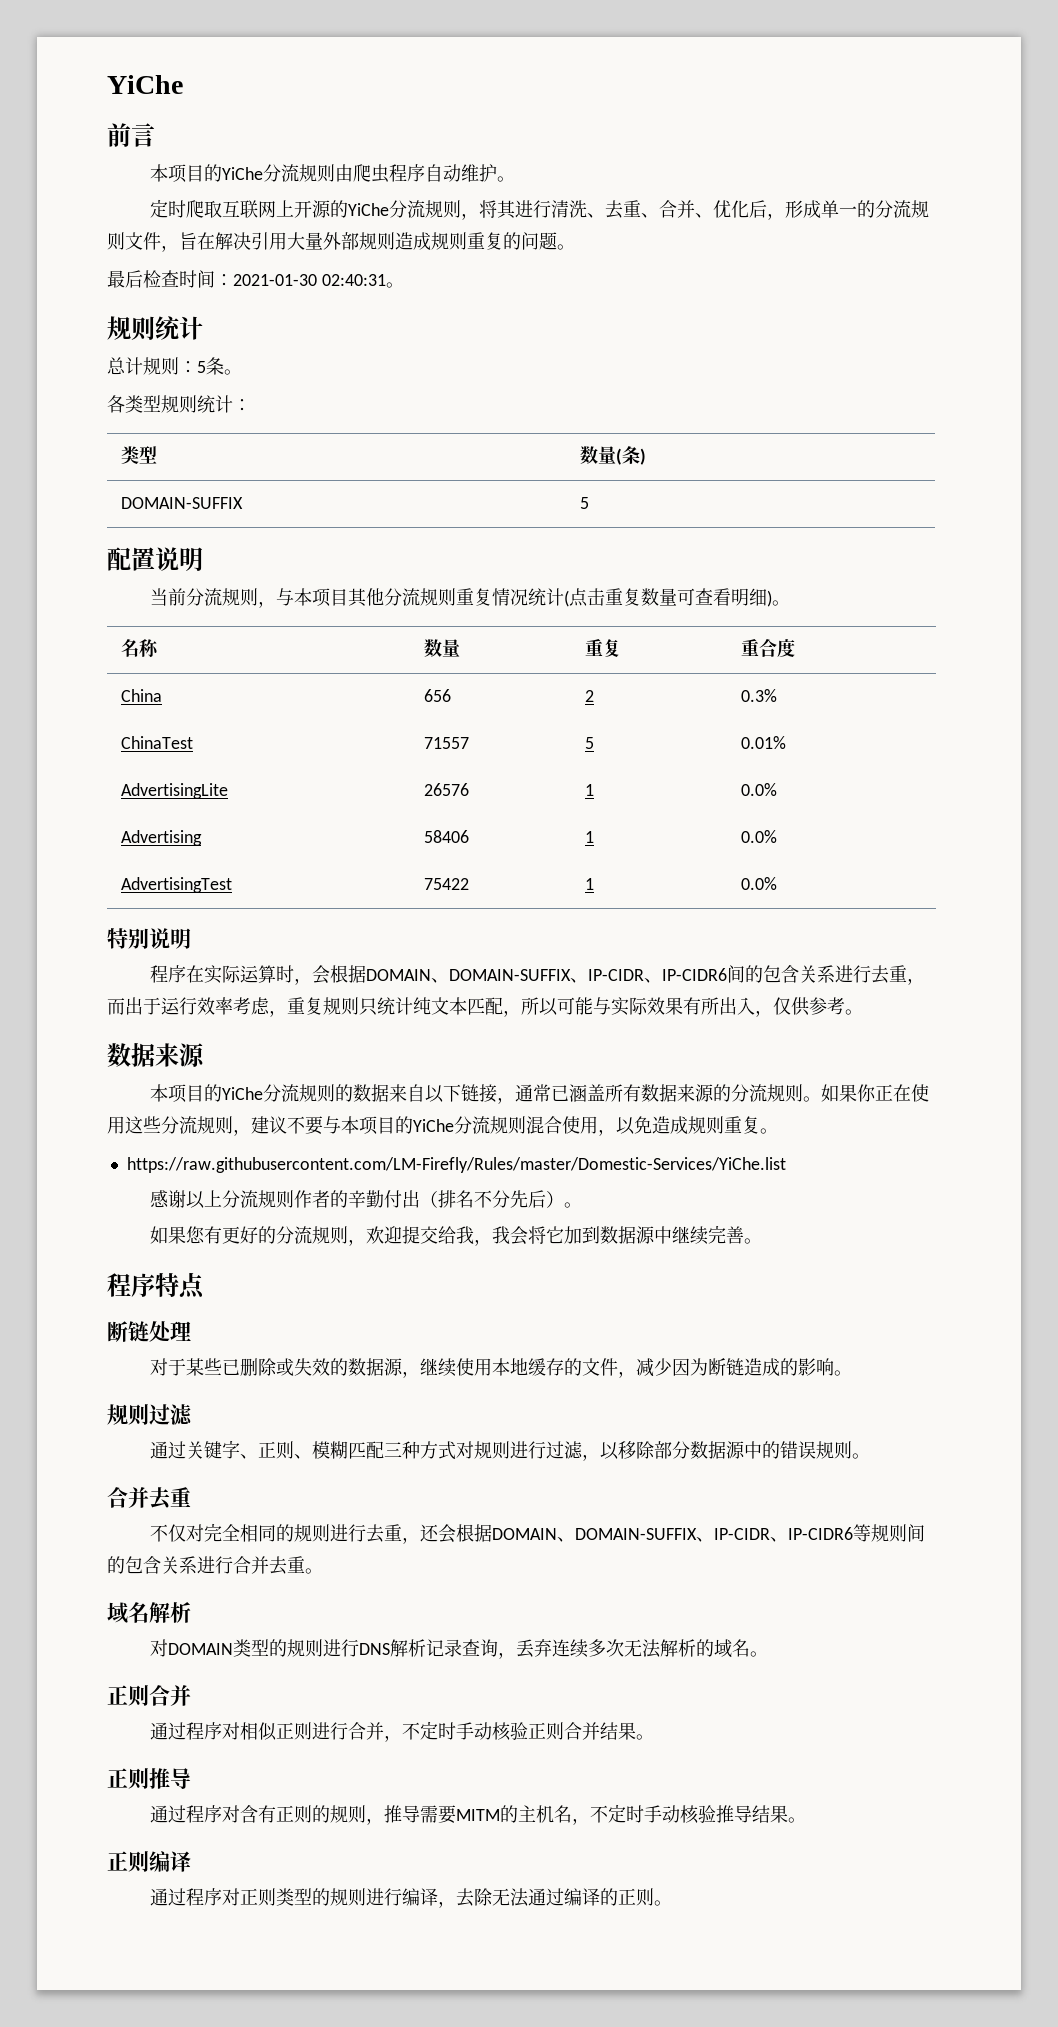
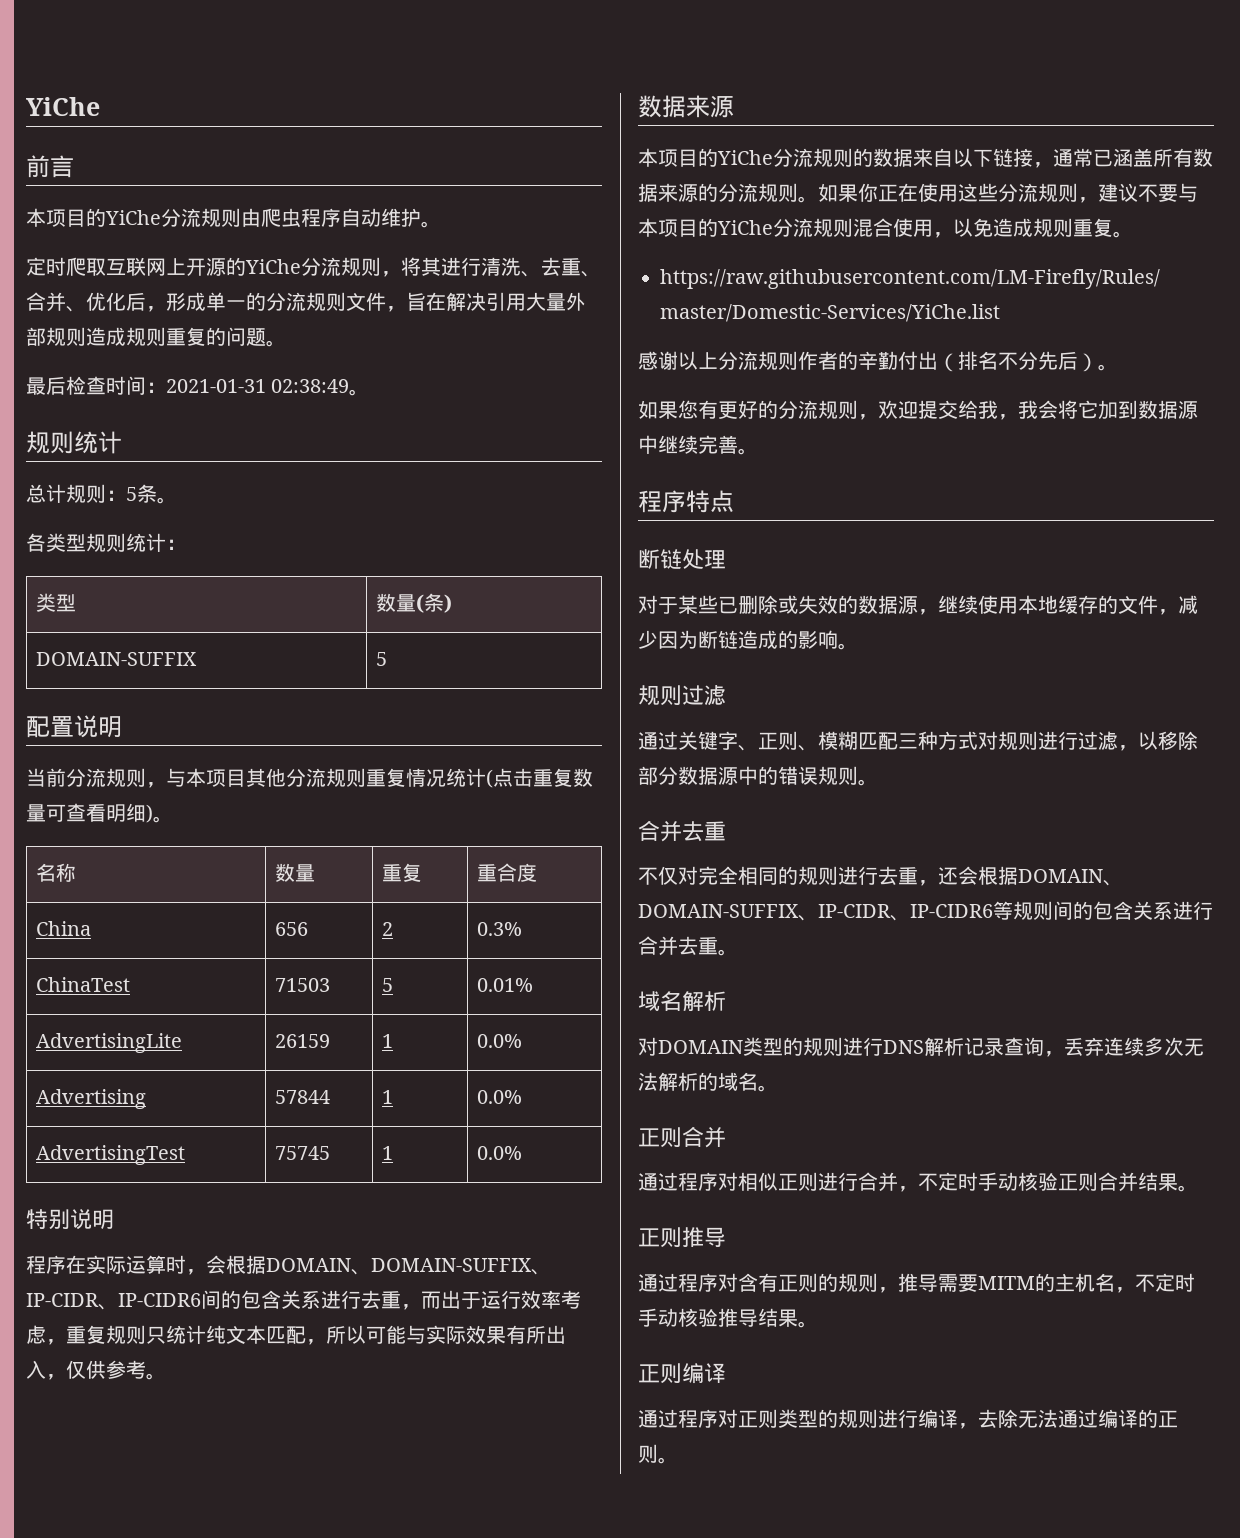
[233,274,386,286] 2021-01-30 02:40:31 -> [166,379,350,393] 2021-01-31 02:38:49
[424,737,470,749] 71557 -> [274,978,330,992] 71503
[424,783,470,796] 26576 -> [274,1034,330,1048] 26159
[424,830,470,843] 58406 -> [274,1090,330,1104] 57844
[424,878,470,890] 75422 -> [274,1146,330,1160] 75745

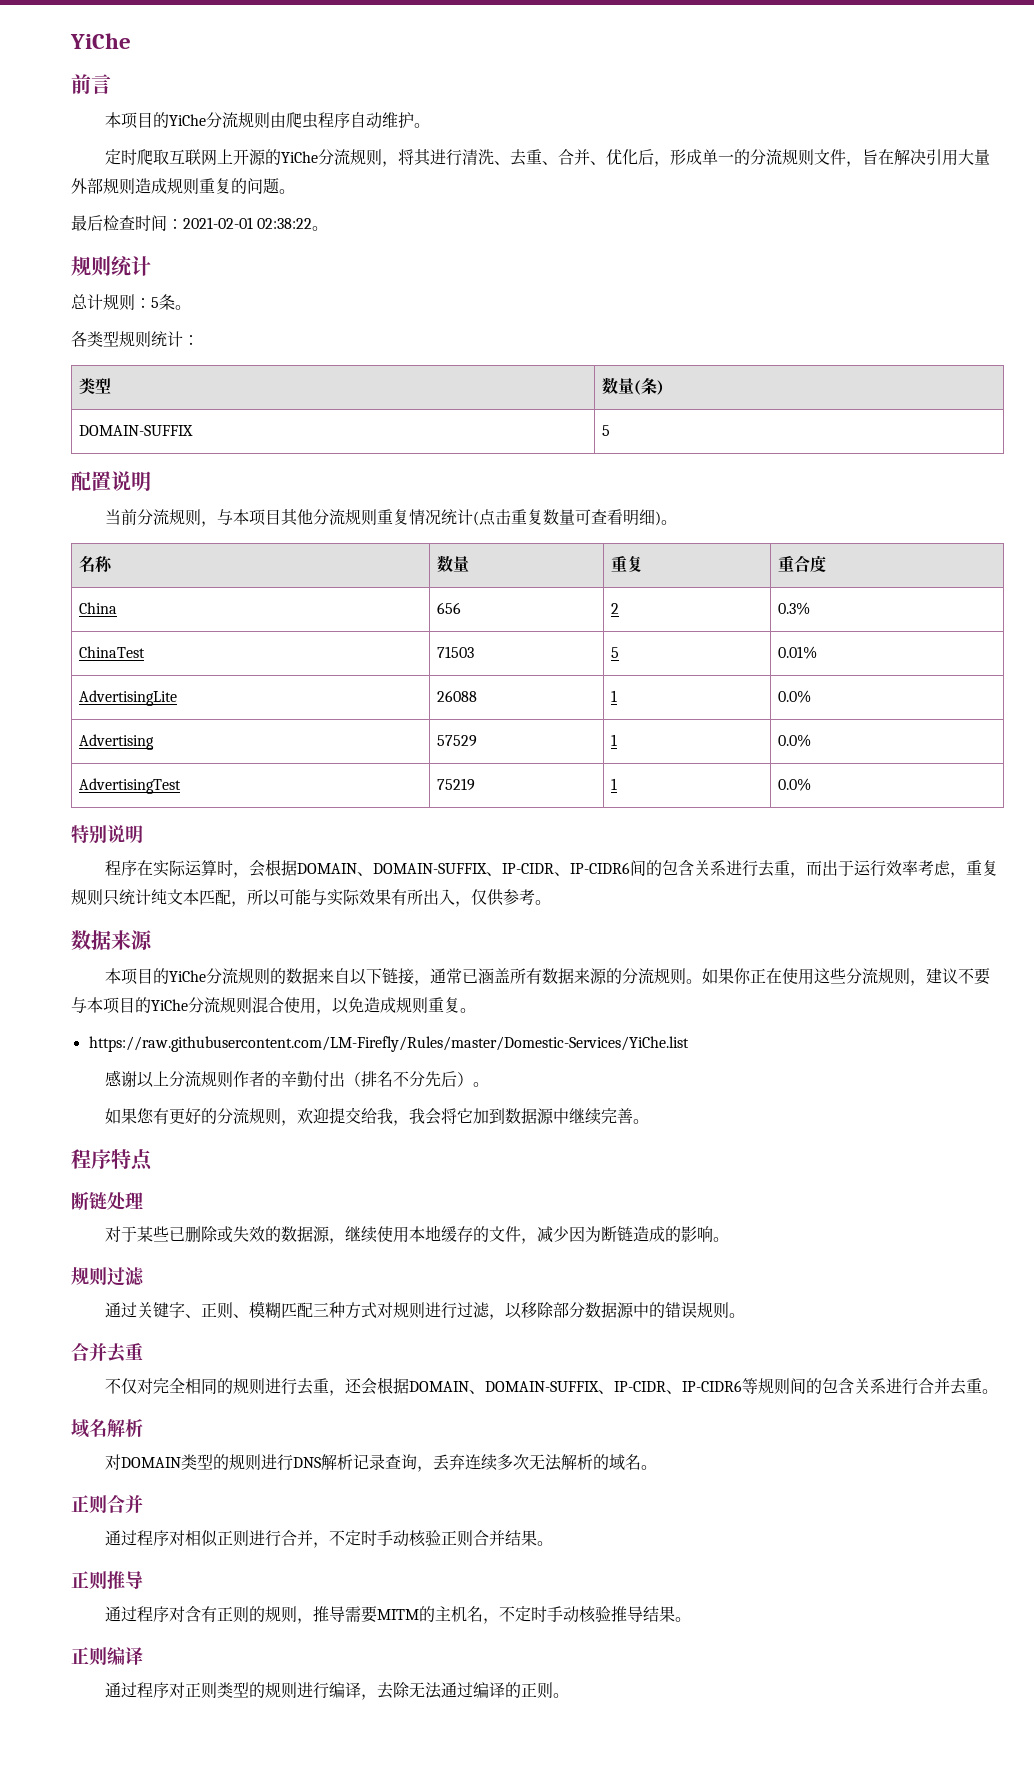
[166,379,350,393] 2021-01-31 02:38:49 -> [183,217,313,229] 2021-02-01 02:38:22
[274,1034,330,1048] 26159 -> [437,690,478,702] 26088
[274,1090,330,1104] 57844 -> [437,735,478,747] 57529
[274,1146,330,1160] 75745 -> [437,778,476,791] 75219

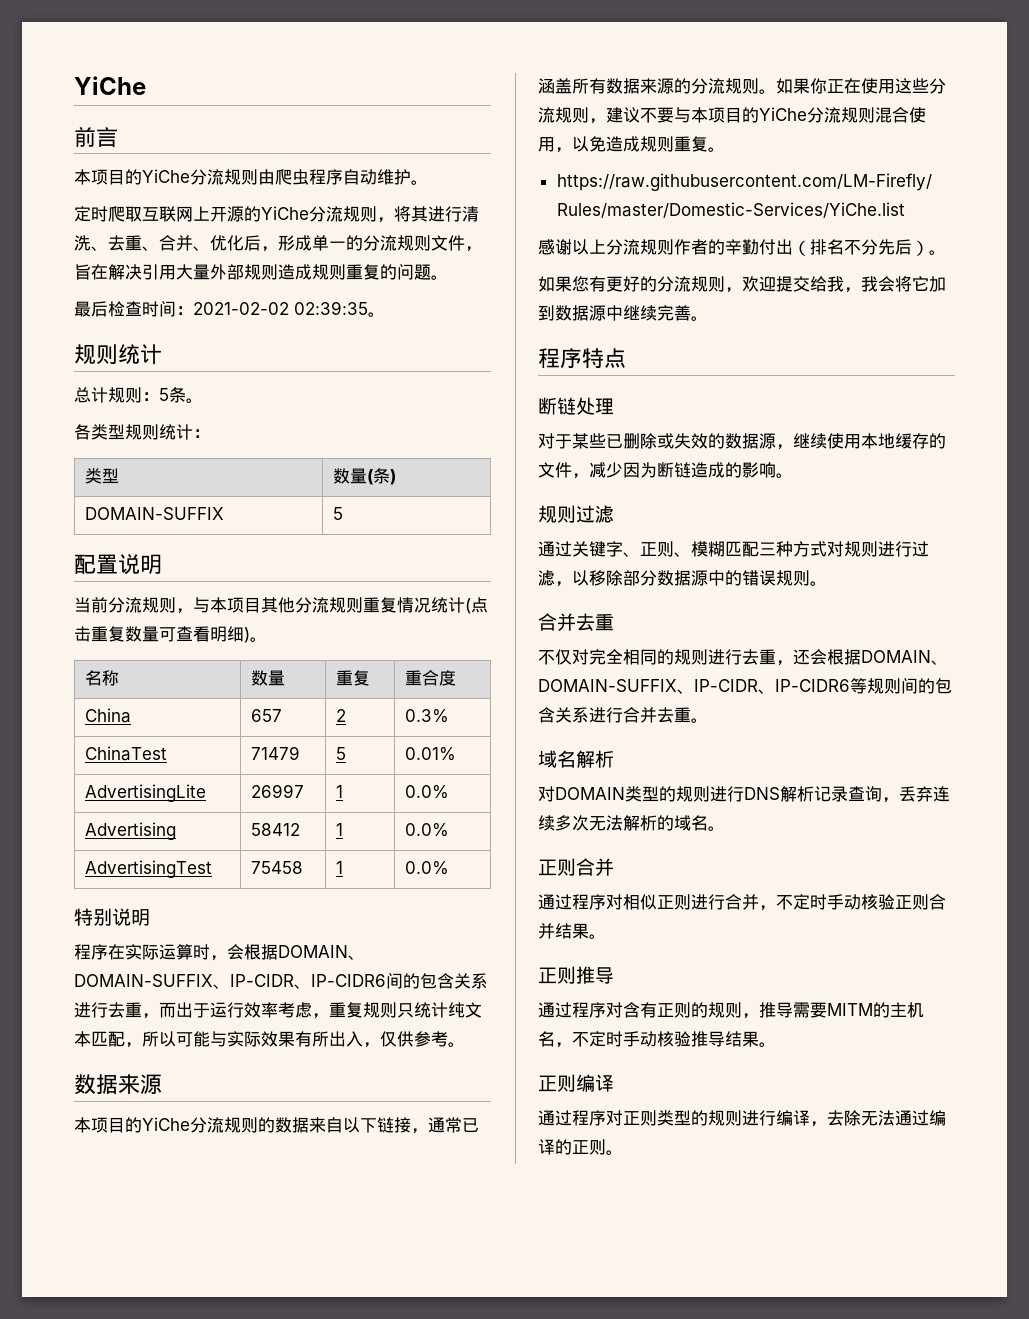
[183,217,313,229] 2021-02-01 02:38:22 -> [193,301,368,315] 2021-02-02 02:39:35
[437,602,462,614] 656 -> [250,709,282,722] 657
[437,646,475,658] 71503 -> [250,746,300,760] 71479
[437,690,478,702] 26088 -> [250,784,304,798] 26997
[437,735,478,747] 57529 -> [250,823,300,836] 58412
[437,778,476,791] 75219 -> [250,861,303,874] 75458

